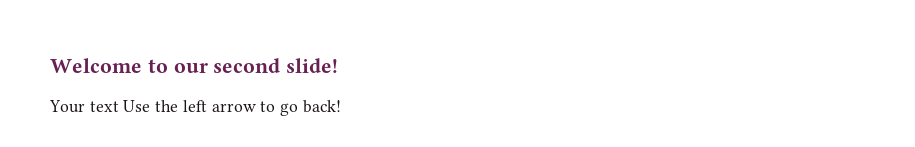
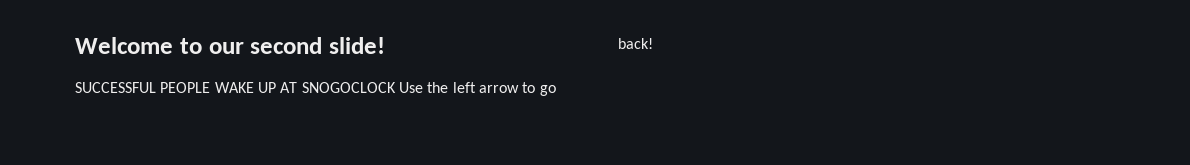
[49,100,119,113] Your text -> [75,82,396,93] SUCCESSFUL PEOPLE WAKE UP AT SNOGOCLOCK

